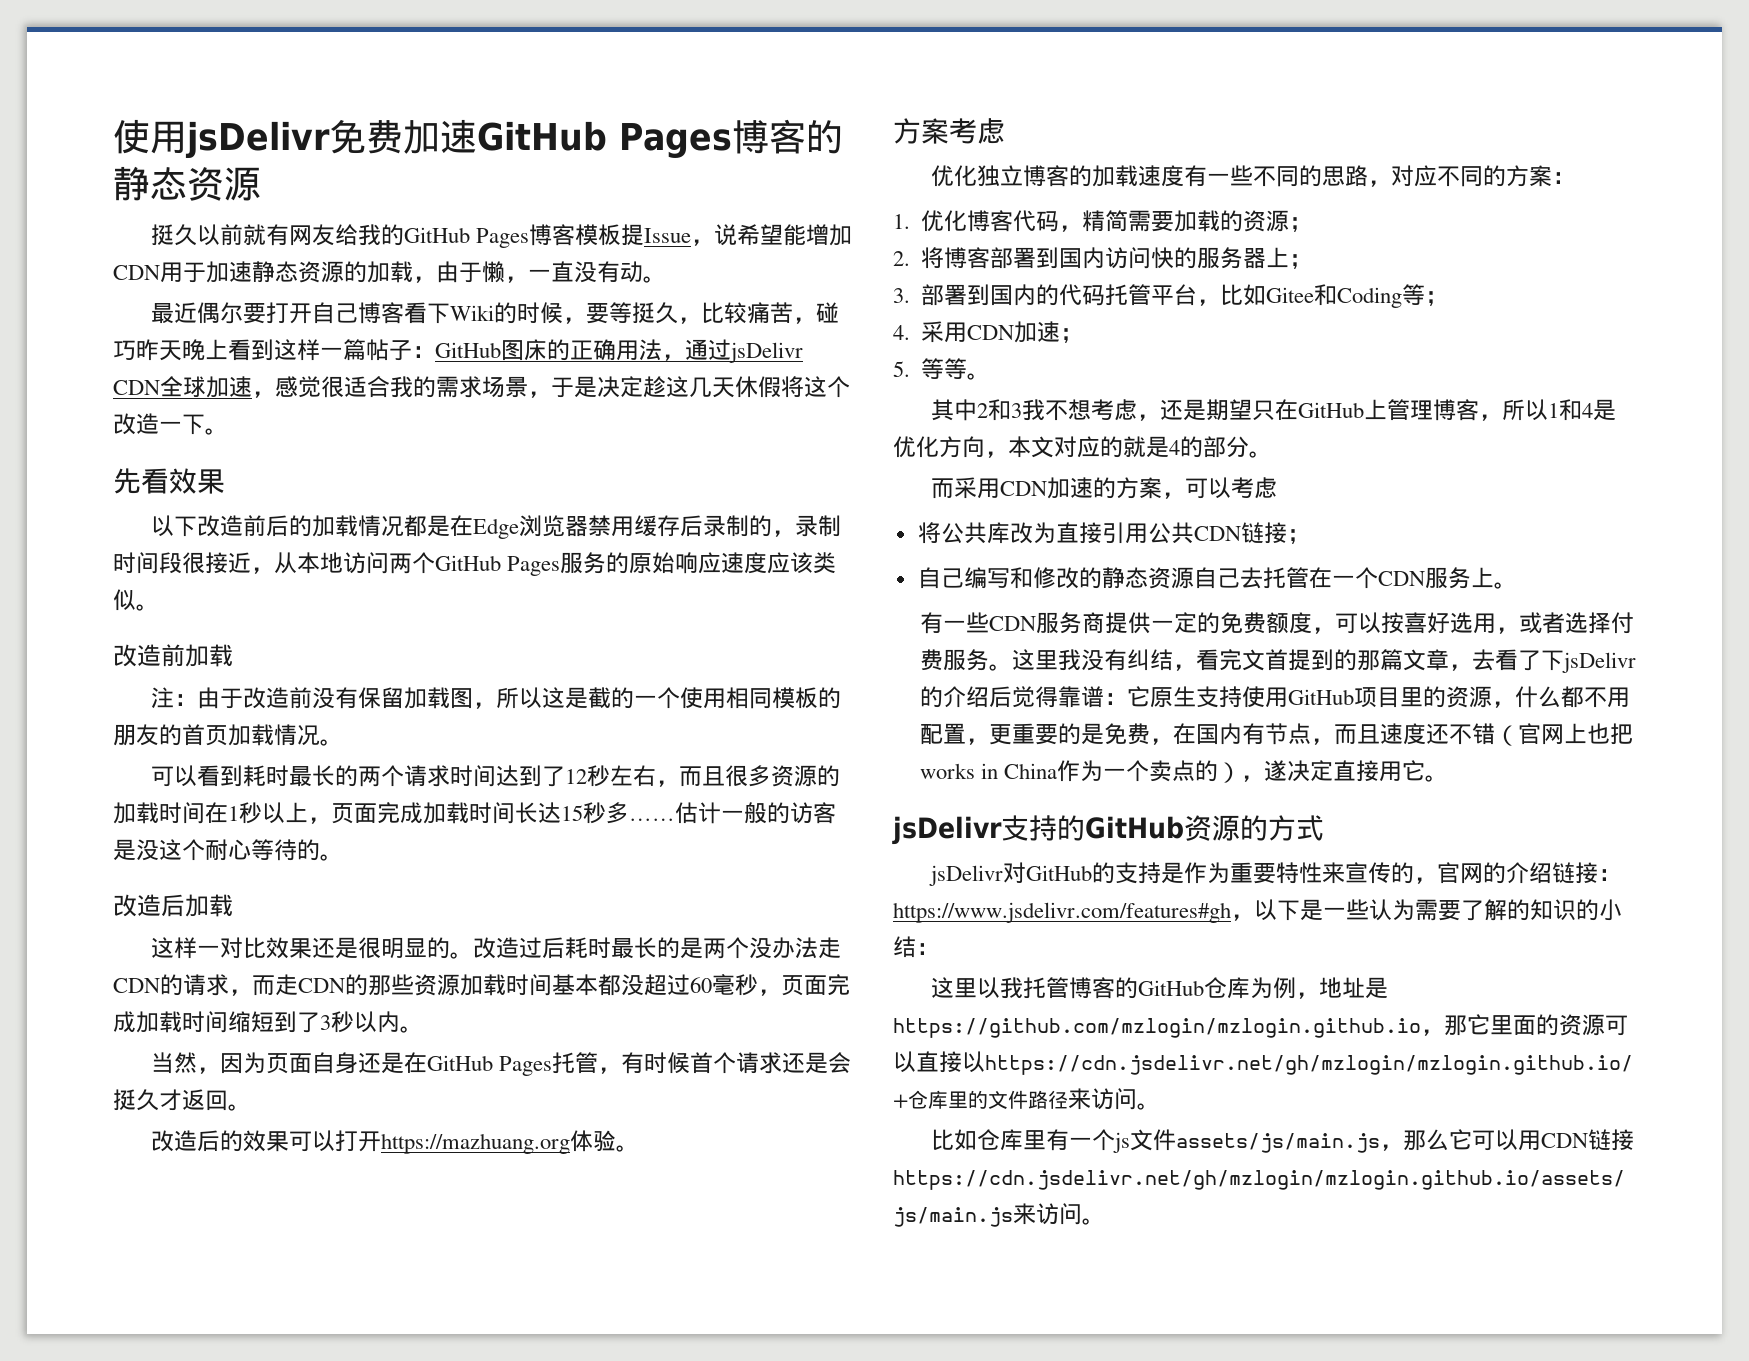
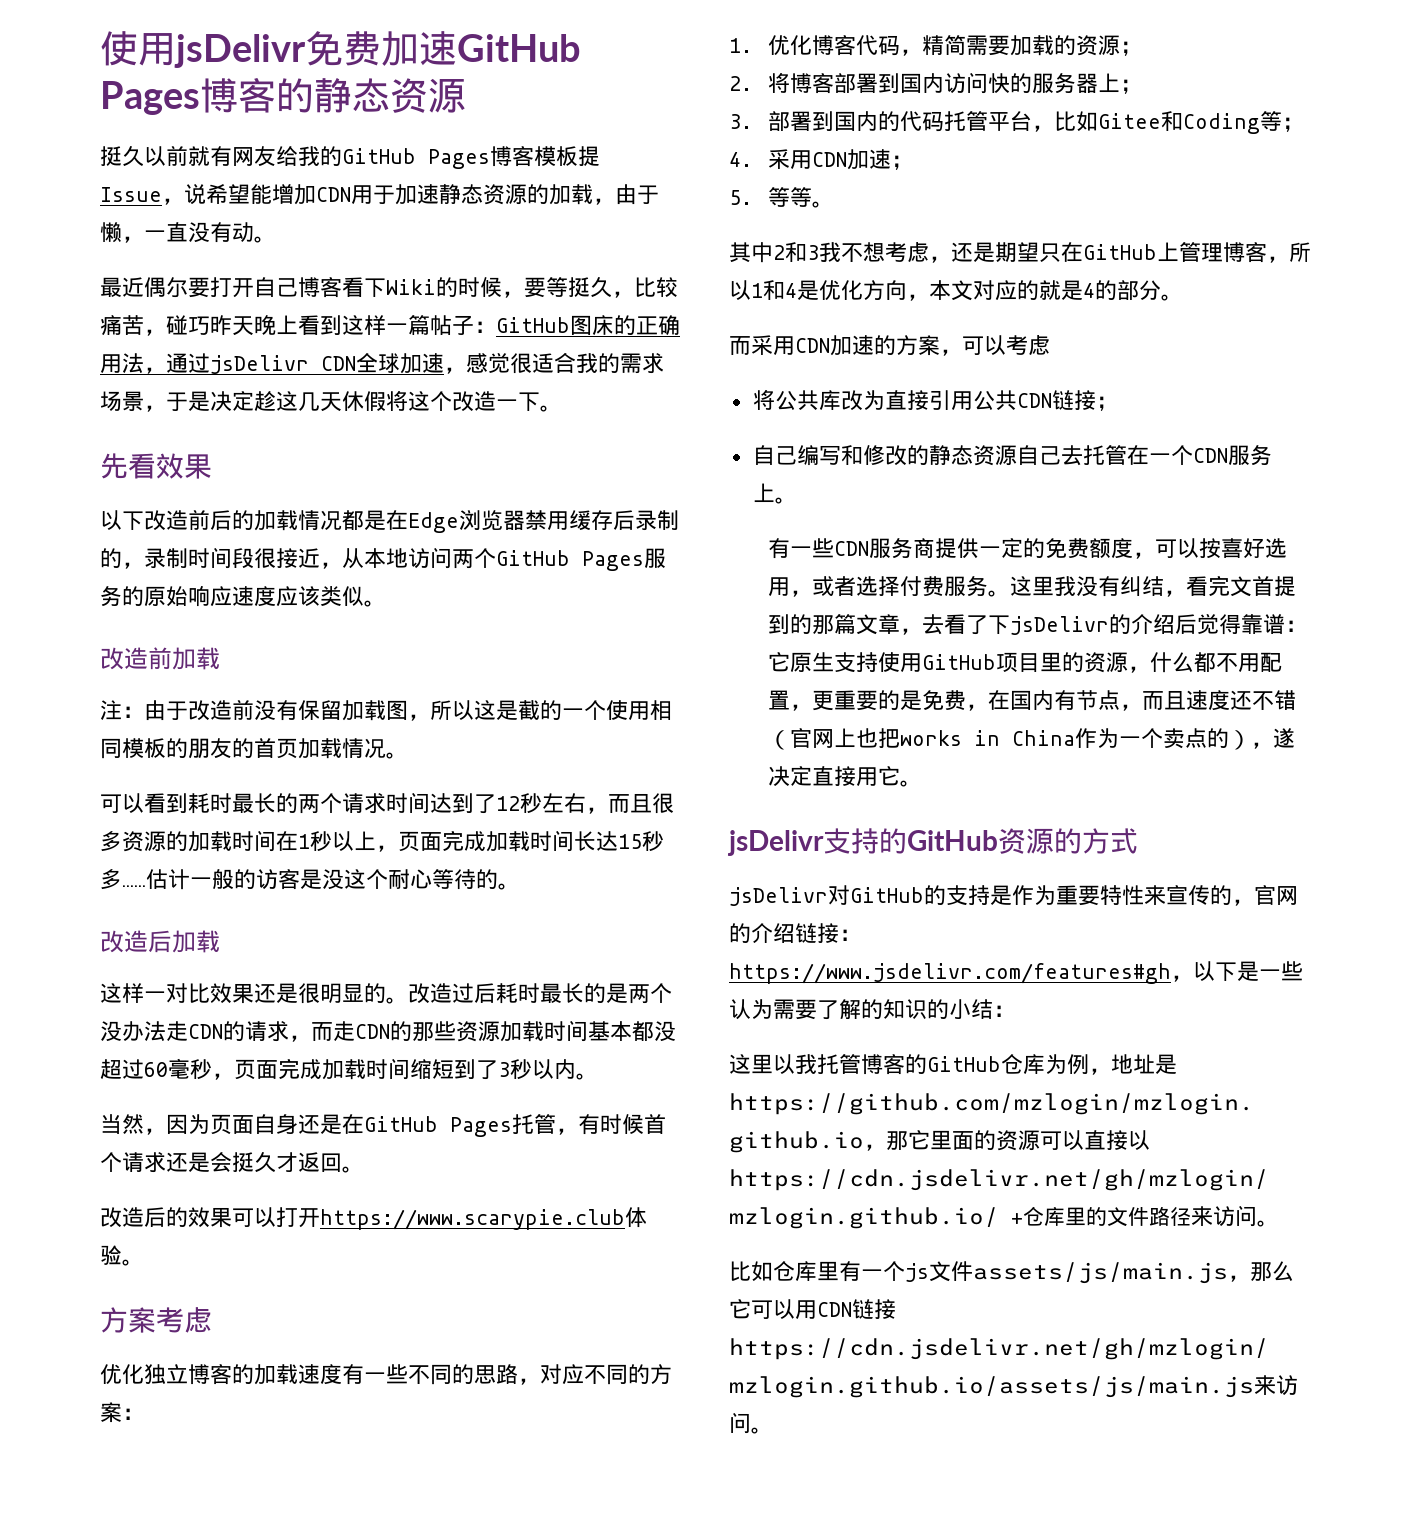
[380,1133,570,1154] https://mazhuang.org -> [320,1209,625,1230] https://www.scarypie.club

